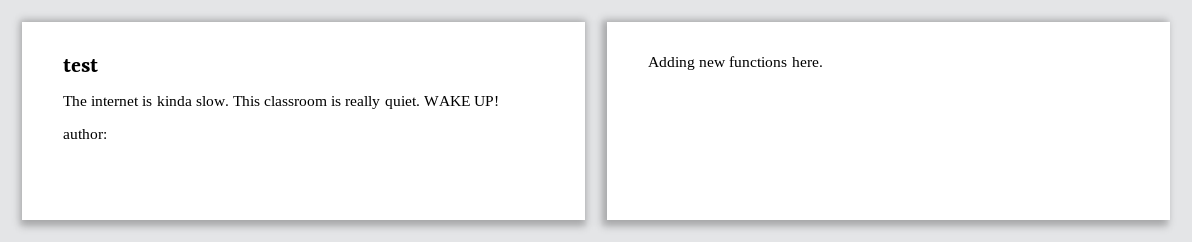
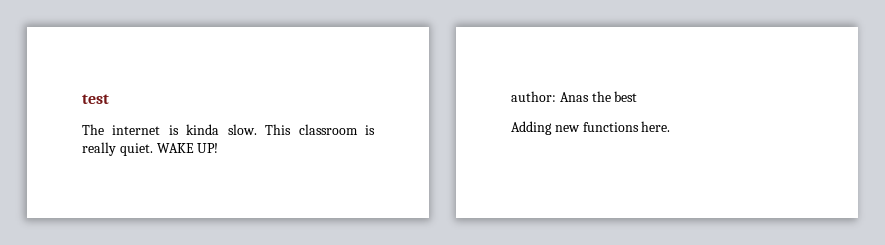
(107, 134) none -> [559,91,638,102] Anas the best

